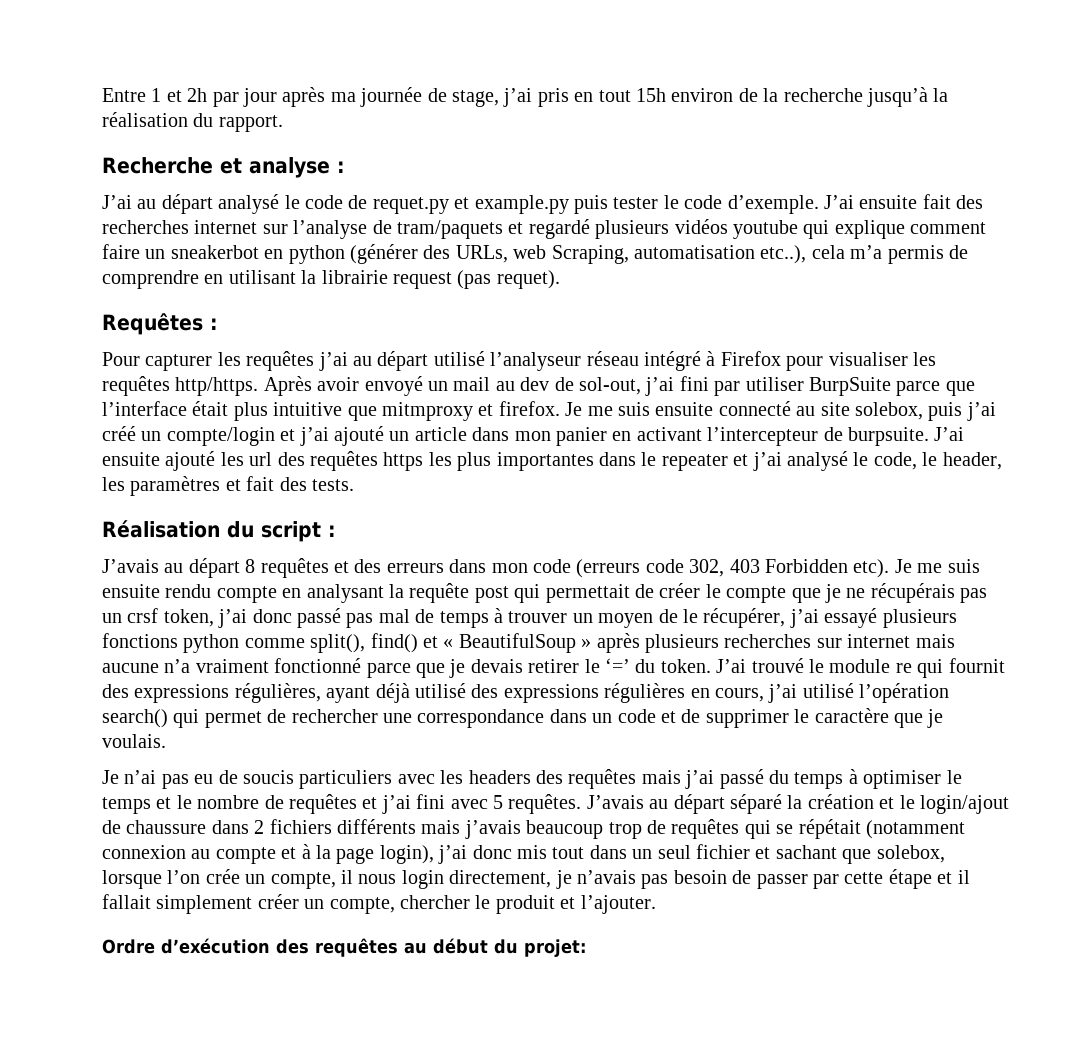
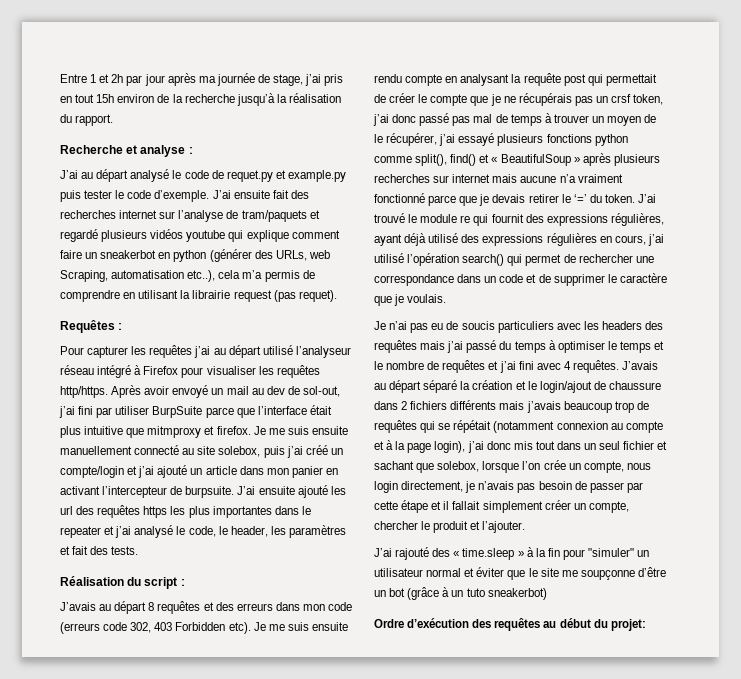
(714, 409) none -> [60,446,132,455] manuellement
[492,795,503,809] 5 -> [563,361,571,370] 4
[341,870,353,884] il -> (624, 467) none
(656, 904) none -> [374,547,650,560] [374,567,666,580] [374,587,547,600] // J’ai rajouté des « time.sleep » à la fin pour "simuler" un utilisateur normal et éviter que le site me soupçonne d’être un bot (grâce à un tuto sneakerbot)

